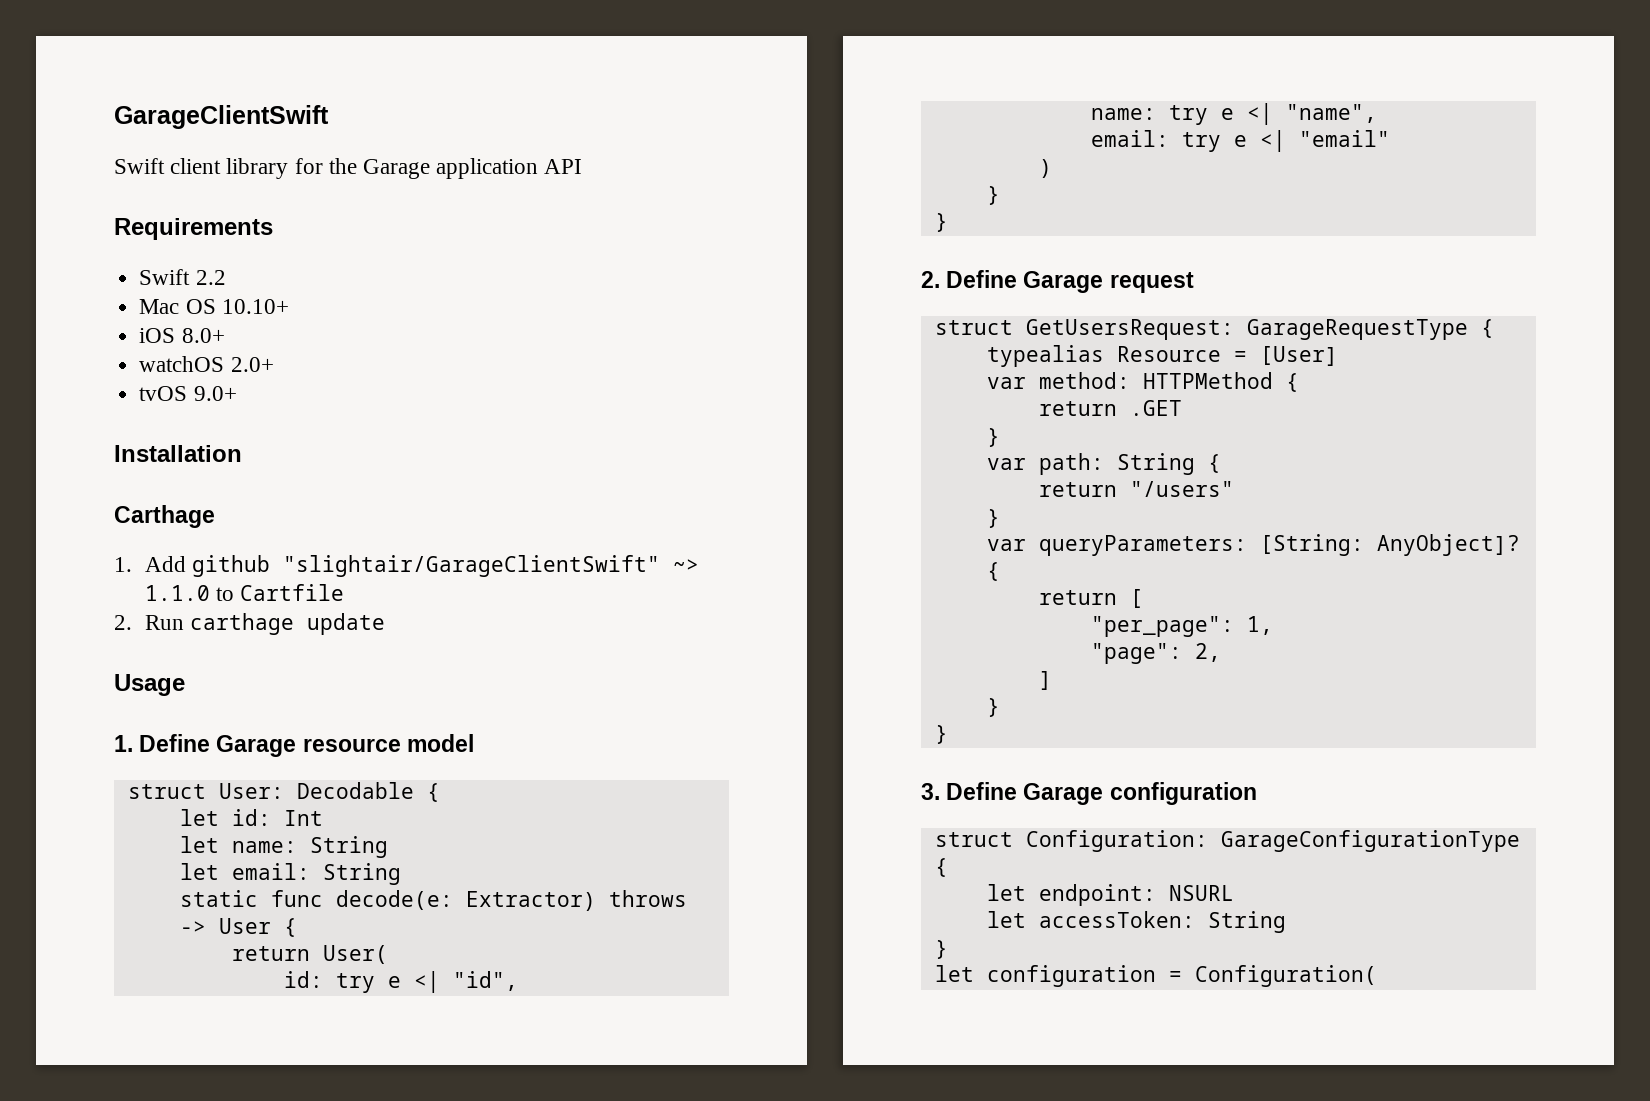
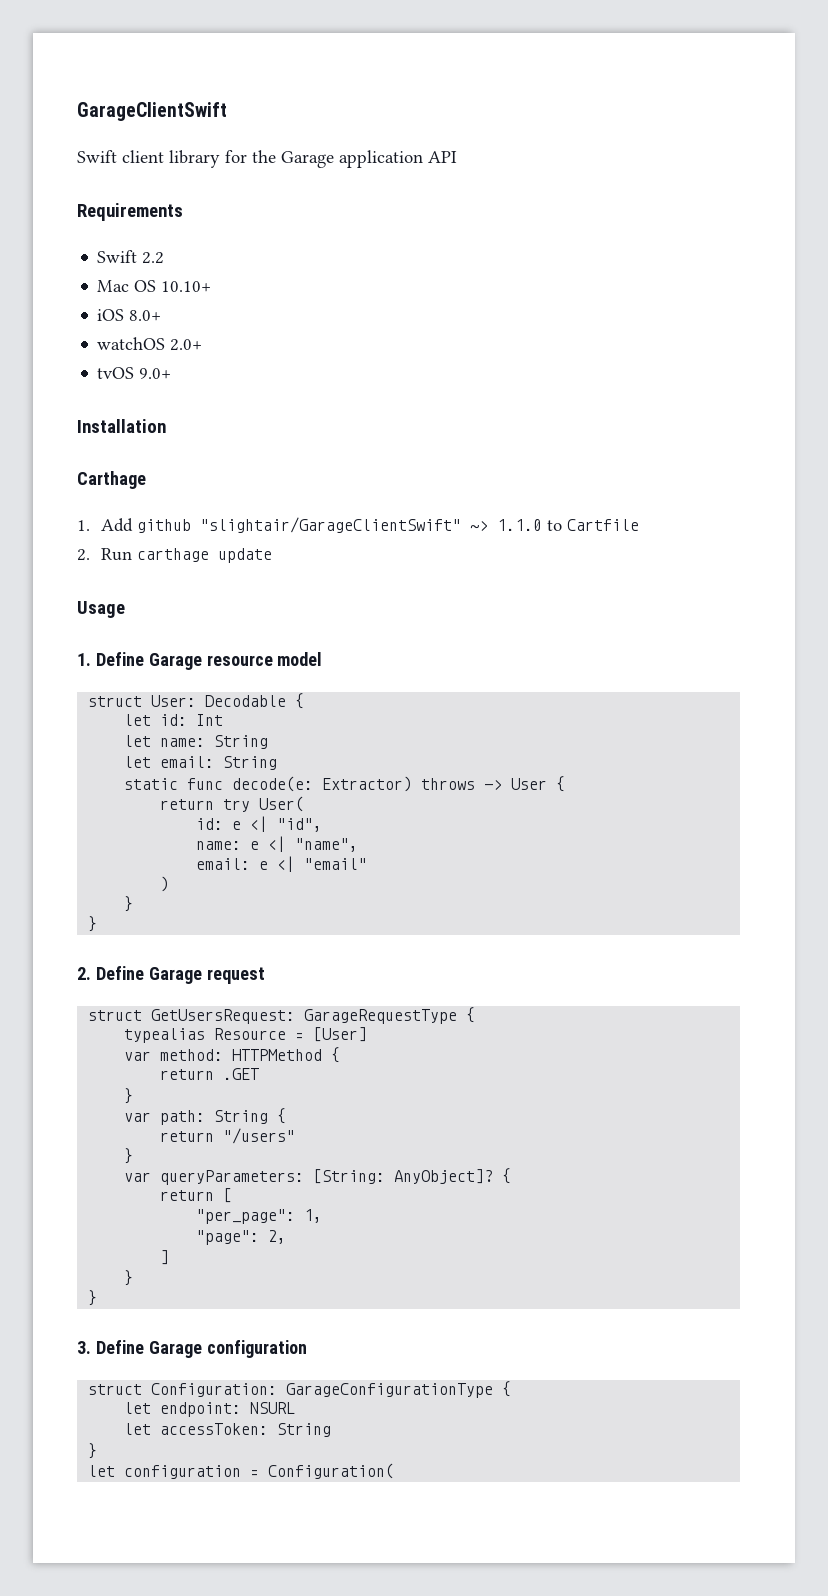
(310, 953) none -> [223,799,251,812] try
[335,973,375,993] try -> (224, 824) none
[1168,105,1208,125] try -> (242, 845) none
[1181,132,1221,152] try -> (251, 864) none

